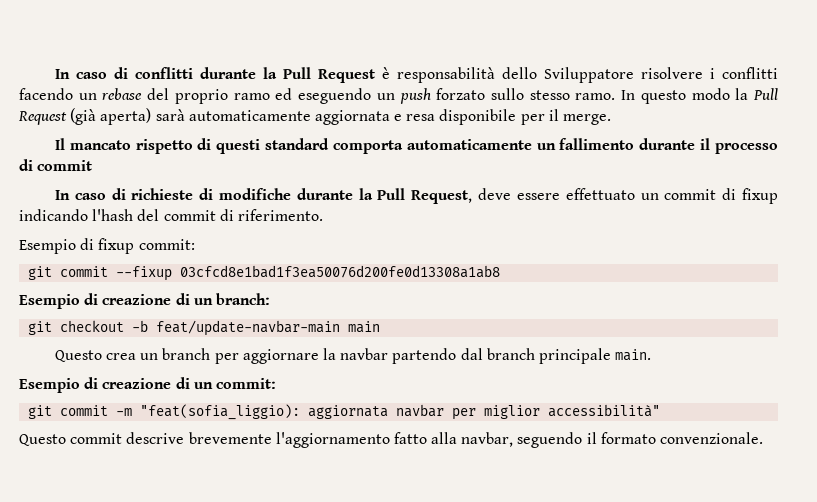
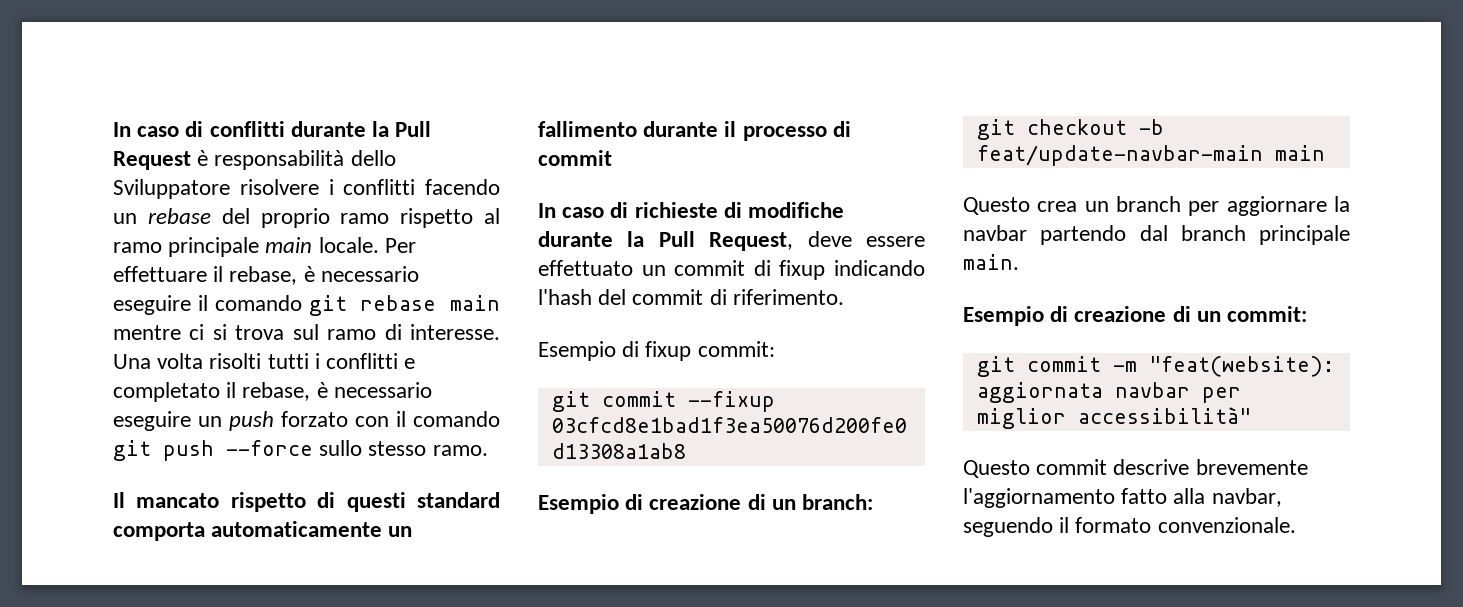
[275,88,778,104] [18,108,612,125] ed eseguendo un push forzato sullo stesso ramo. In questo modo la Pull Request (già aperta) sarà automaticamente aggiornata e resa disponibile per il merge. -> [400,208,500,228] [113,237,416,257] [113,266,419,285] [113,295,500,316] [113,324,500,340] [113,353,416,369] [113,382,432,402] [113,411,500,431] [113,440,488,461] rispetto al ramo principale main locale. Per effettuare il rebase, è necessario eseguire il comando git rebase main mentre ci si trova sul ramo di interesse. Una volta risolti tutti i conflitti e completato il rebase, è necessario eseguire un push forzato con il comando git push --force sullo stesso ramo.
[140,404,301,420] "feat(sofia_liggio): -> [1148,356,1334,377] "feat(website):

